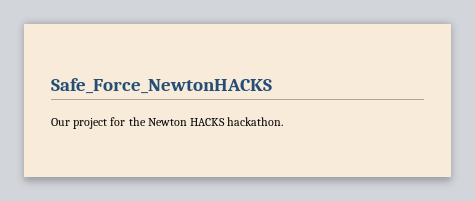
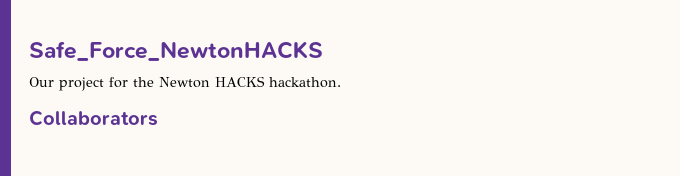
(284, 121) none -> [29,110,158,126] // Collaborators

